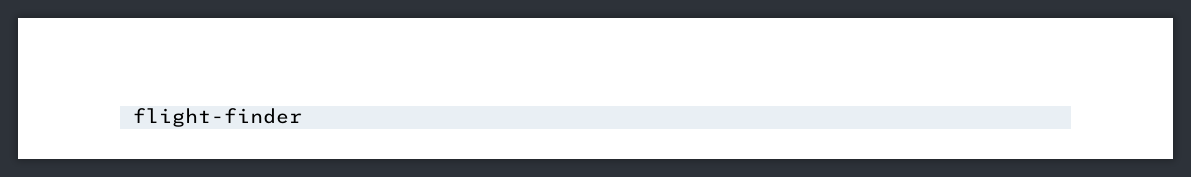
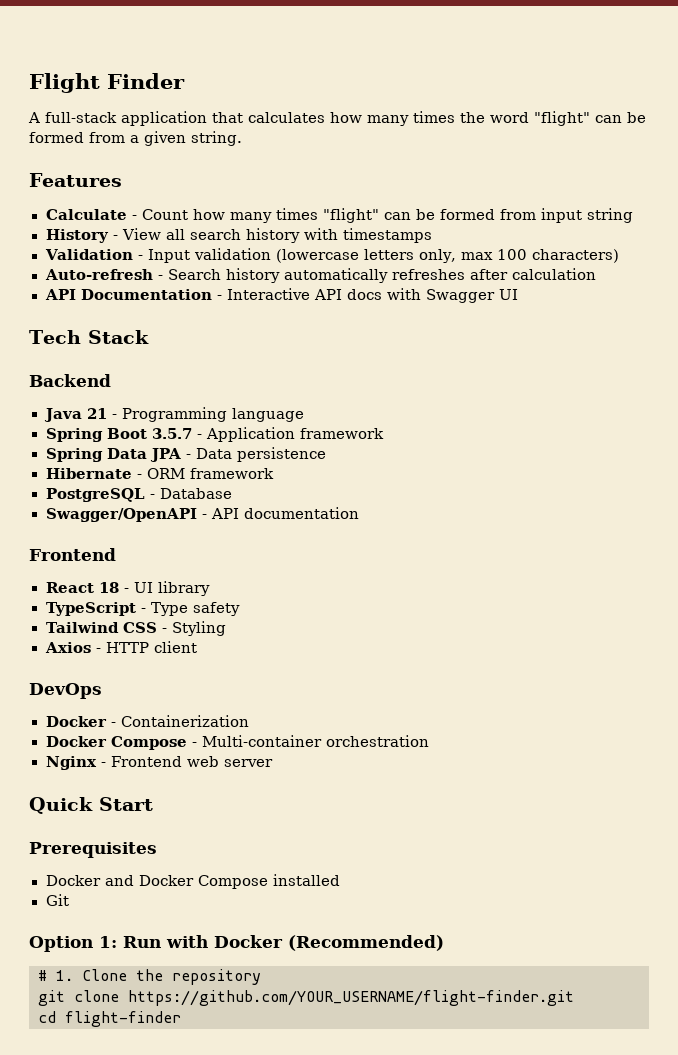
(132, 117) none -> [29,73,185,93] [28,111,646,126] [29,131,242,146] [29,173,122,187] [45,208,633,223] [45,228,432,243] [44,248,620,263] [44,268,596,283] [44,288,518,303] [29,330,149,344] [29,374,111,387] [43,407,304,422] [45,427,384,442] [45,447,327,462] [45,468,274,479] [45,488,232,502] [45,507,359,522] [29,548,116,561] [45,581,210,596] [45,602,241,616] [45,621,227,636] [44,641,197,653] [29,683,102,699] [45,715,249,727] [45,735,429,750] [45,756,273,770] [29,797,153,814] [29,842,157,858] [45,874,340,889] [45,894,69,906] [29,935,444,952] [38,969,261,985] [38,990,574,1006] [38,1011,56,1023] Flight Finder // A full-stack application that calculates how many times the word "flight" can be formed from a given string. // Features // Calculate - Count how many times "flight" can be formed from input string // History - View all search history with timestamps // Validation - Input validation (lowercase letters only, max 100 characters) // Auto-refresh - Search history automatically refreshes after calculation // API Documentation - Interactive API docs with Swagger UI // Tech Stack // Backend // Java 21 - Programming language // Spring Boot 3.5.7 - Application framework // Spring Data JPA - Data persistence // Hibernate - ORM framework // PostgreSQL - Database // Swagger/OpenAPI - API documentation // Frontend // React 18 - UI library // TypeScript - Type safety // Tailwind CSS - Styling // Axios - HTTP client // DevOps // Docker - Containerization // Docker Compose - Multi-container orchestration // Nginx - Frontend web server // Quick Start // Prerequisites // Docker and Docker Compose installed // Git // Option 1: Run with Docker (Recommended) // # 1. Clone the repository // git clone https://github.com/YOUR_USERNAME/flight-finder.git // cd

